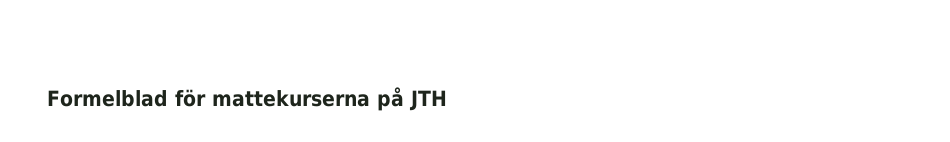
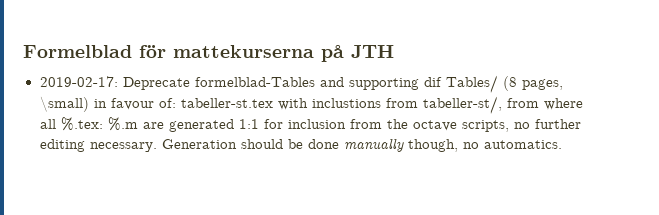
(447, 100) none -> [39,75,563,93] [39,96,583,114] [39,117,581,132] [39,138,562,152] // 2019-02-17: Deprecate formelblad-Tables and supporting dif Tables/ (8 pages, \small) in favour of: tabeller-st.tex with inclustions from tabeller-st/, from where all %.tex: %.m are generated 1:1 for inclusion from the octave scripts, no further editing necessary. Generation should be done manually though, no automatics.

